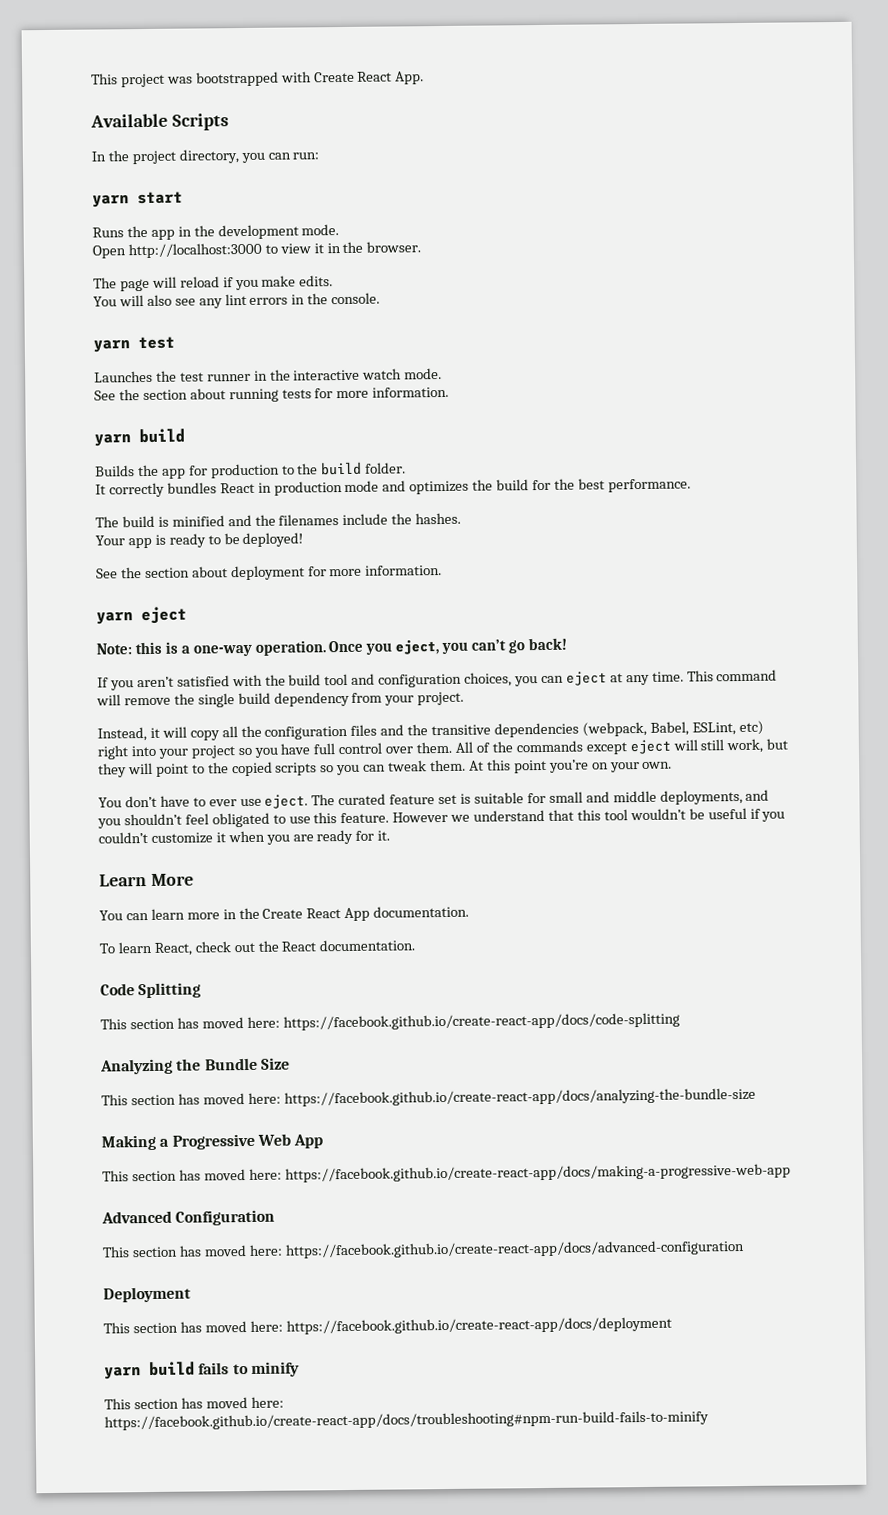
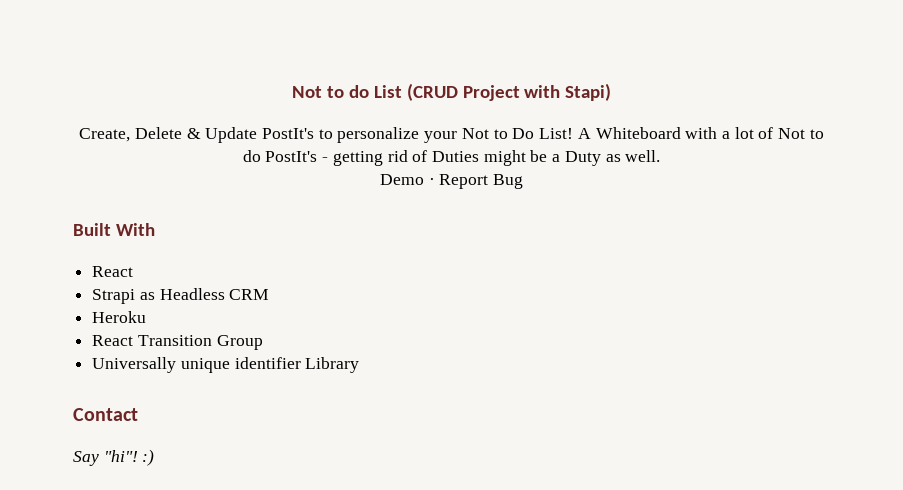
[91,71,425,88] [90,113,229,131] [91,149,320,165] [92,191,183,208] [92,224,340,240] [92,241,422,259] [93,275,334,292] [93,292,381,309] [93,336,175,353] [94,367,443,383] [94,386,450,403] [94,428,185,447] [95,461,407,479] [95,478,691,498] [95,512,462,528] [95,532,304,549] [96,565,443,581] [96,606,187,625] [96,637,567,657] [97,669,778,691] [96,691,465,708] [97,720,764,742] [97,738,789,760] [98,759,673,778] [98,789,770,809] [97,807,786,829] [98,829,391,845] [99,873,194,887] [99,905,470,922] [99,939,416,956] [100,982,202,999] [100,1012,680,1031] [100,1057,290,1075] [101,1087,756,1107] [101,1133,324,1151] [102,1163,791,1183] [101,1209,276,1226] [102,1239,745,1259] [103,1286,191,1303] [103,1316,672,1335] [104,1361,300,1380] [104,1396,284,1410] [104,1410,709,1431] This project was bootstrapped with Create React App. // Available Scripts // In the project directory, you can run: // yarn start // Runs the app in the development mode. // Open http://localhost:3000 to view it in the browser. // The page will reload if you make edits. // You will also see any lint errors in the console. // yarn test // Launches the test runner in the interactive watch mode. // See the section about running tests for more information. // yarn build // Builds the app for production to the build folder. // It correctly bundles React in production mode and optimizes the build for the best performance. // The build is minified and the filenames include the hashes. // Your app is ready to be deployed! // See the section about deployment for more information. // yarn eject // Note: this is a one-way operation. Once you eject, you can’t go back! // If you aren’t satisfied with the build tool and configuration choices, you can eject at any time. This command will remove the single build dependency from your project. // Instead, it will copy all the configuration files and the transitive dependencies (webpack, Babel, ESLint, etc) right into your project so you have full control over them. All of the commands except eject will still work, but they will point to the copied scripts so you can tweak them. At this point you’re on your own. // You don’t have to ever use eject. The curated feature set is suitable for small and middle deployments, and you shouldn’t feel obligated to use this feature. However we understand that this tool wouldn’t be useful if you couldn’t customize it when you are ready for it. // Learn More // You can learn more in the Create React App documentation. // To learn React, check out the React documentation. // Code Splitting // This section has moved here: https://facebook.github.io/create-react-app/docs/code-splitting // Analyzing the Bundle Size // This section has moved here: https://facebook.github.io/create-react-app/docs/analyzing-the-bundle-size // Making a Progressive Web App // This section has moved here: https://facebook.github.io/create-react-app/docs/making-a-progressive-web-app // Advanced Configuration // This section has moved here: https://facebook.github.io/create-react-app/docs/advanced-configuration // Deployment // This section has moved here: https://facebook.github.io/create-react-app/docs/deployment // yarn build fails to minify // This section has moved here: https://facebook.github.io/create-react-app/docs/troubleshooting#npm-run-build-fails-to-minify -> [291,83,612,101] [79,127,824,143] [242,150,661,166] [379,174,524,189] [73,223,155,236] [92,266,134,277] [92,288,270,304] [92,311,147,323] [92,335,263,350] [92,357,360,373] [73,408,138,421] [73,449,155,466] Not to do List (CRUD Project with Stapi) // Create, Delete & Update PostIt's to personalize your Not to Do List! A Whiteboard with a lot of Not to do PostIt's - getting rid of Duties might be a Duty as well. // Demo · Report Bug // Built With // React // Strapi as Headless CRM // Heroku // React Transition Group // Universally unique identifier Library // Contact // Say "hi"! :)

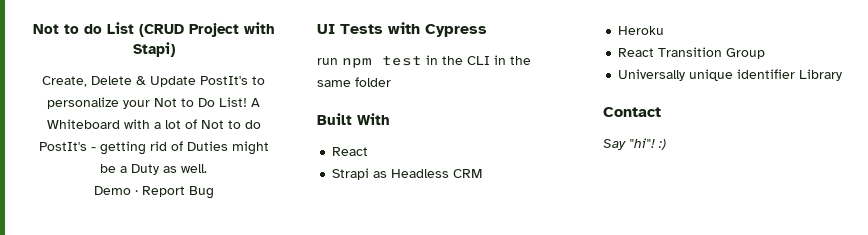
(524, 181) none -> [317,22,487,37] [317,55,531,68] [317,77,391,87] // UI Tests with Cypress // run npm test in the CLI in the same folder

